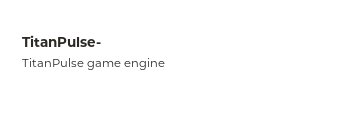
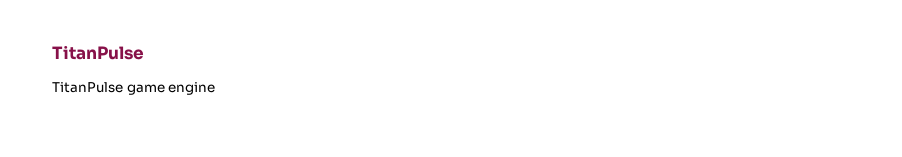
[22,35,101,47] TitanPulse- -> [52,45,144,60] TitanPulse

